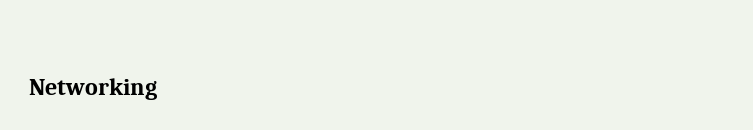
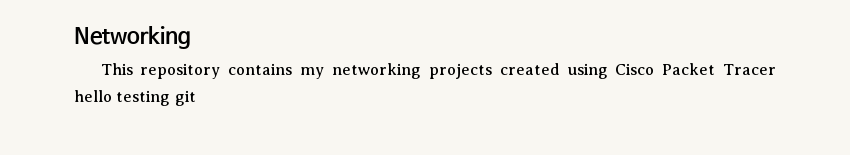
(157, 89) none -> [100,63,777,79] [74,90,196,106] // This repository contains my networking projects created using Cisco Packet Tracer hello testing git

